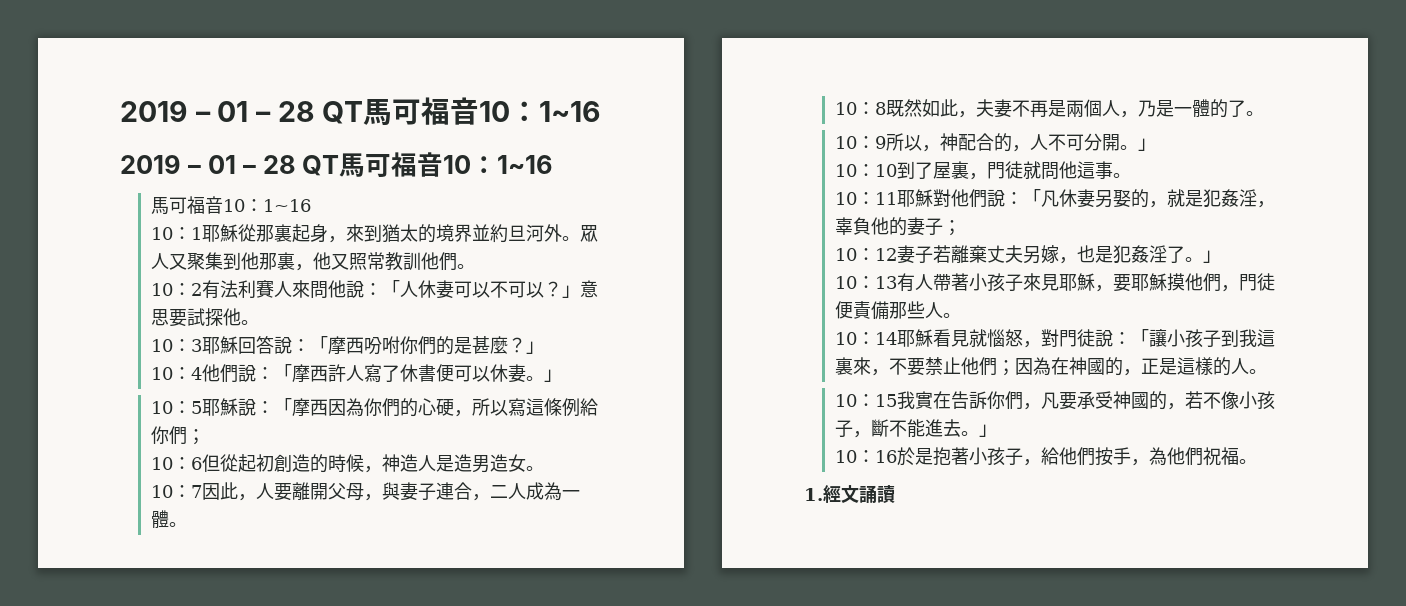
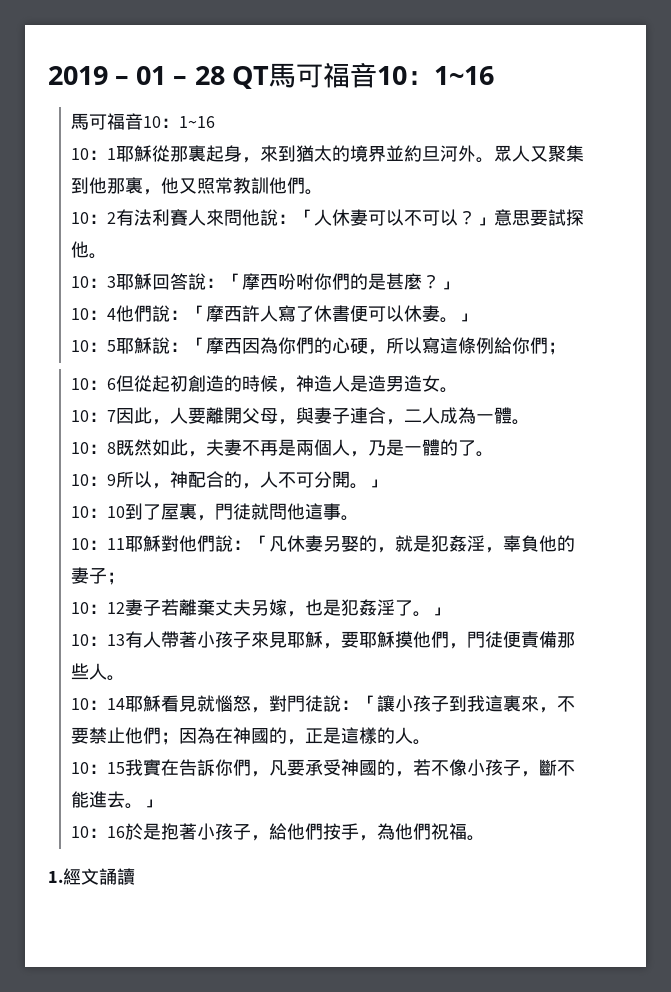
[120,152,554,177] // 2019 – 01 – 28 QT馬可福音10：1~16 -> (494, 75) none

